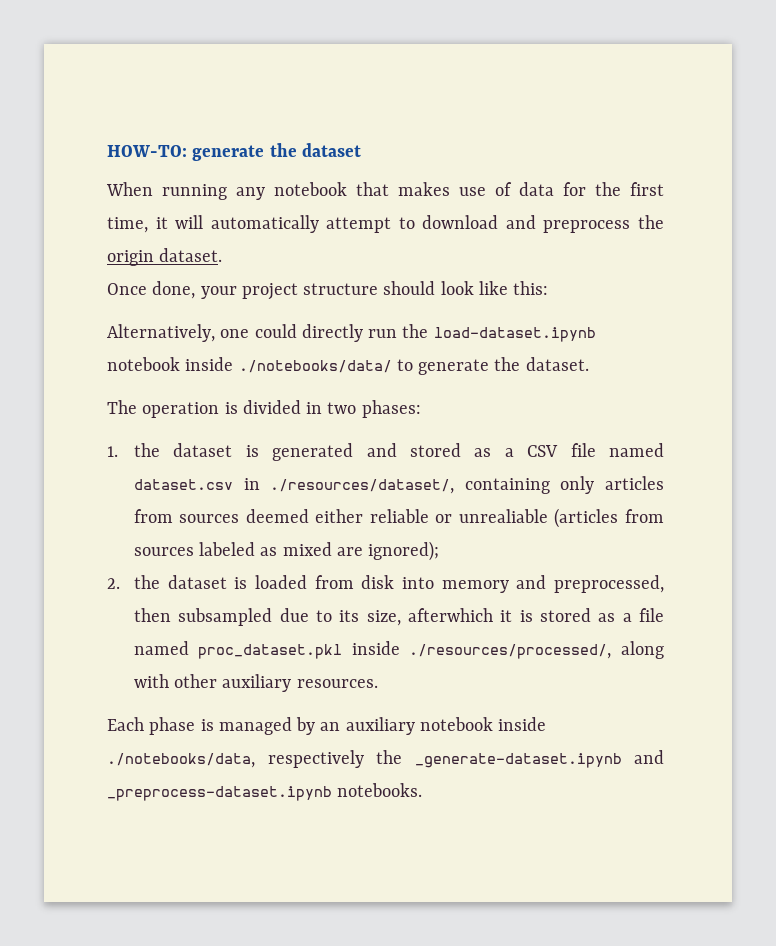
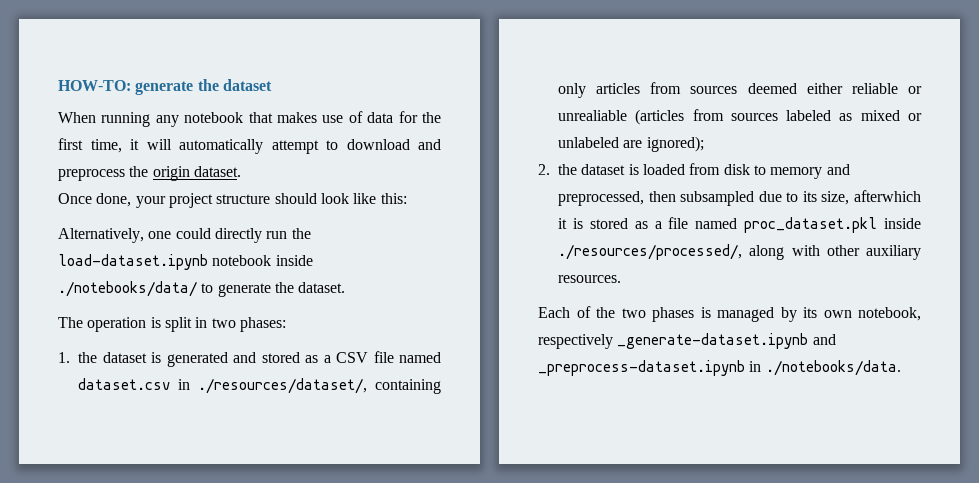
[242,400,301,414] divided -> [164,317,192,332] split
(332, 549) none -> [908,113,922,121] [558,137,619,148] or unlabeled
[401,577,434,589] into -> [753,165,766,175] to
[149,717,547,735] [107,750,402,768] phase is managed by an auxiliary notebook inside ./notebooks/data, respectively the -> [576,306,921,322] [538,334,613,349] of the two phases is managed by its own notebook, respectively
[337,783,423,797] notebooks. -> [749,360,901,376] in ./notebooks/data.

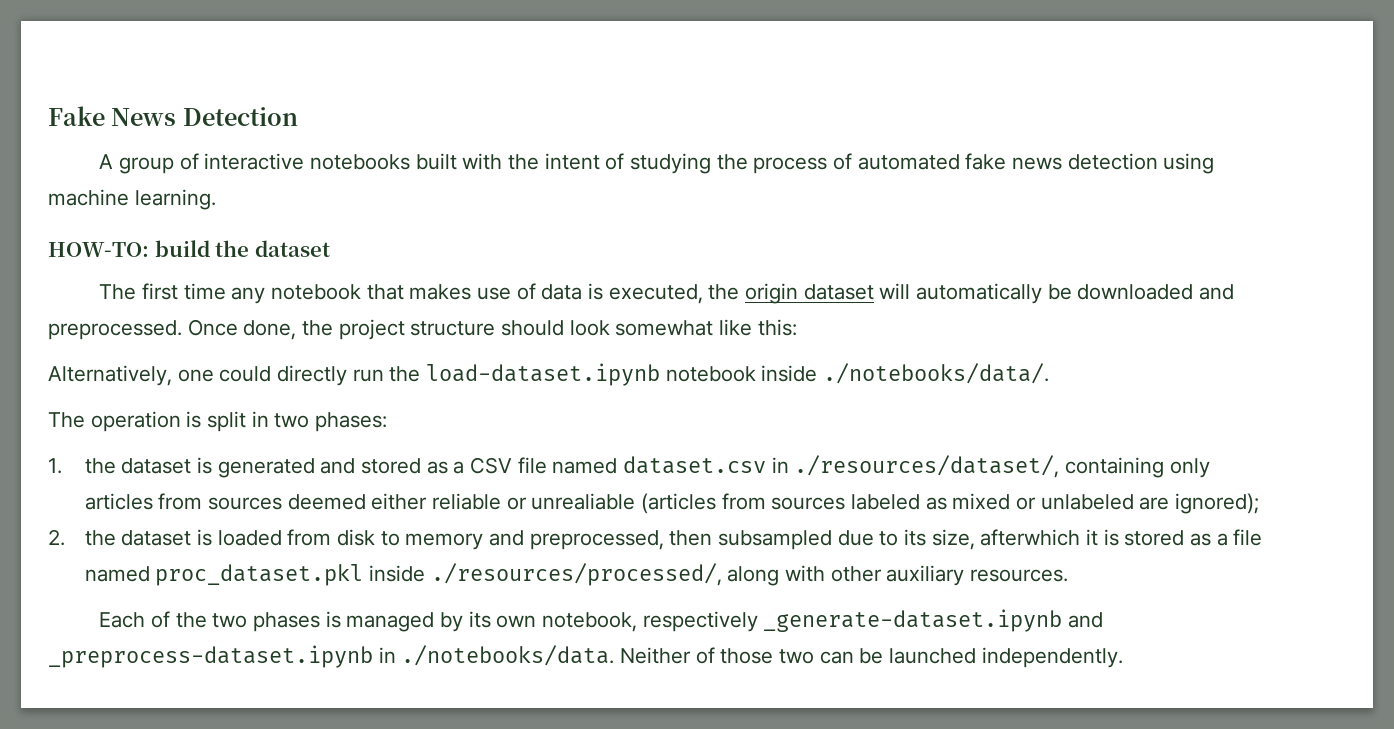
[58,80,194,95] HOW-TO: generate -> [48,106,298,126] [99,153,1215,174] [48,189,216,210] [48,240,210,257] Fake News Detection // A group of interactive notebooks built with the intent of studying the process of automated fake news detection using machine learning. // HOW-TO: build
[58,112,151,127] When running -> [99,283,226,300] The first time
[398,111,441,123] [58,138,441,154] [58,166,241,181] for the first time, it will automatically attempt to download and preprocess the origin dataset. // -> [587,283,1234,304] [48,320,182,340] is executed, the origin dataset will automatically be downloaded and preprocessed.
[135,196,166,208] your -> [302,320,334,336] the
(349, 198) none -> [615,320,714,336] somewhat
[58,281,346,297] ./notebooks/data/ to generate the dataset. -> [823,363,1050,384] ./notebooks/data/.
(901, 368) none -> [620,647,1123,668] Neither of those two can be launched independently.

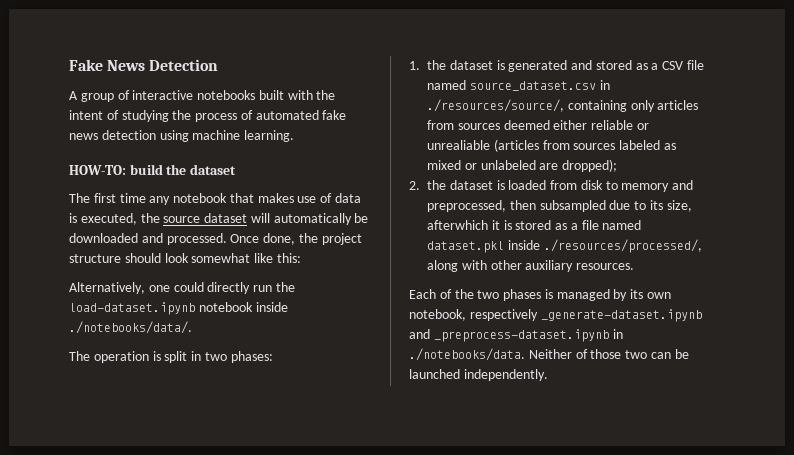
[744,283,798,304] origin -> [163,216,201,223] source
[48,320,182,340] preprocessed. -> [166,233,227,245] processed.
[623,455,1060,478] dataset.csv in ./resources/dataset/, -> [469,80,610,91] [427,99,564,112] source_dataset.csv in ./resources/source/,
[1175,493,1260,514] ignored); -> [562,159,618,172] dropped);
[155,564,364,586] proc_dataset.pkl -> [427,241,504,253] dataset.pkl

